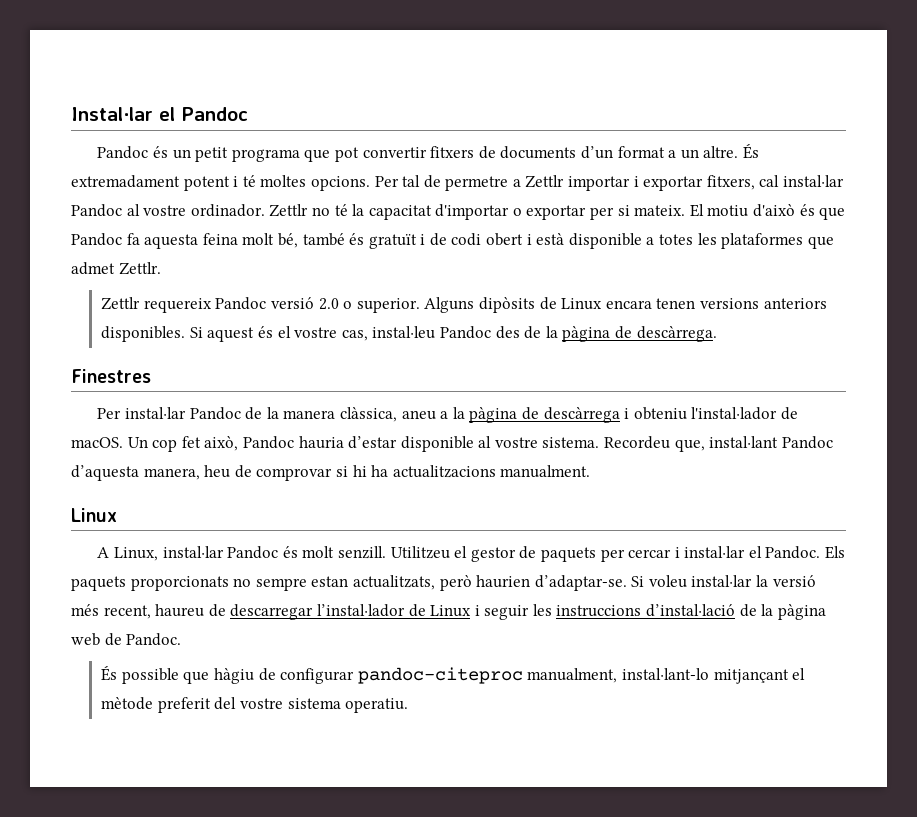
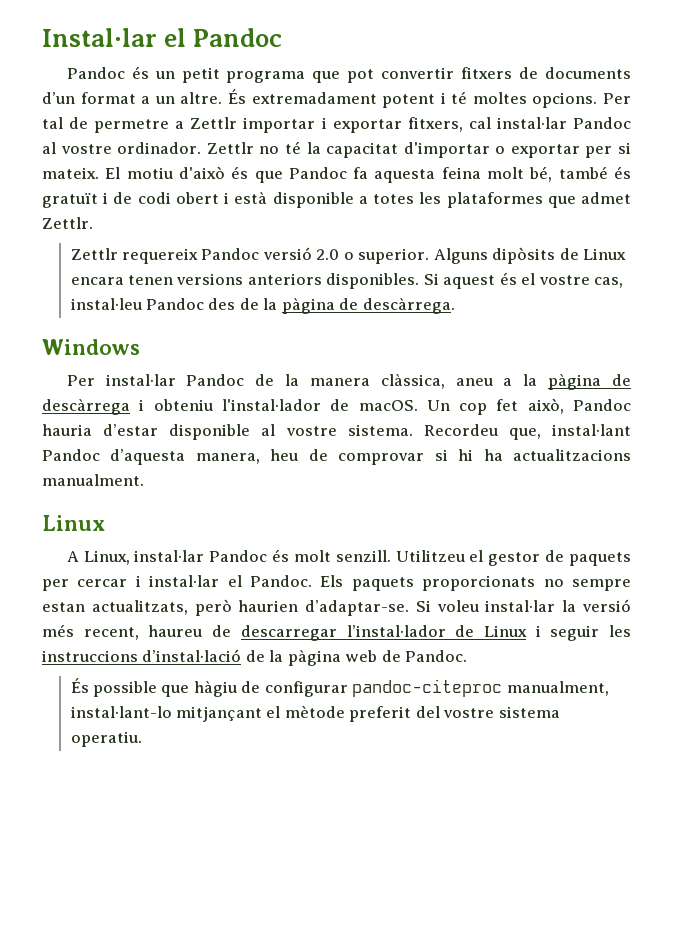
[71,369,151,383] Finestres -> [42,339,140,355] Windows

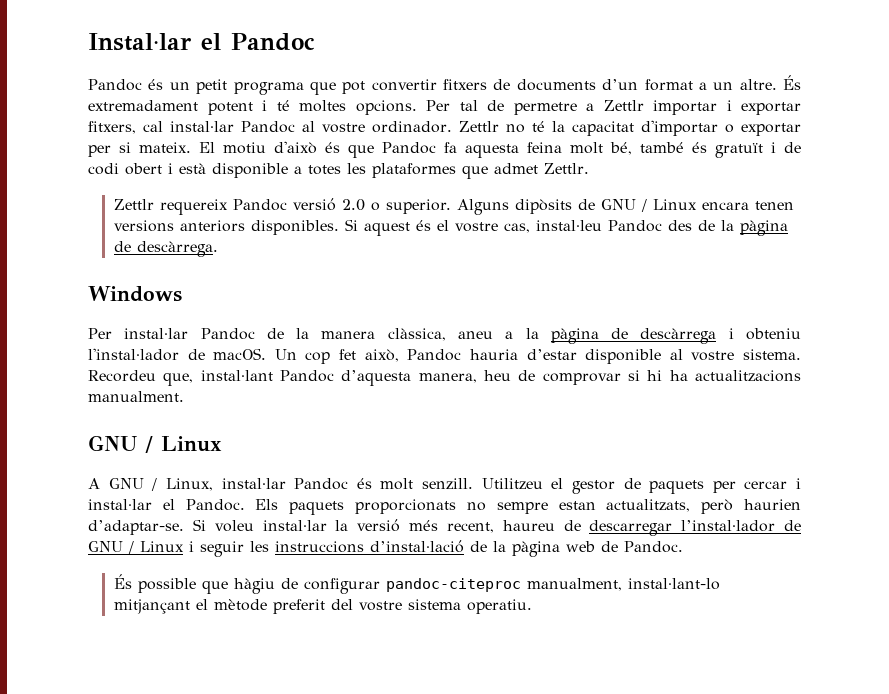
(579, 254) none -> [601,199,648,212] GNU /
(144, 480) none -> [88,435,153,453] GNU /
(79, 556) none -> [108,478,158,491] GNU /
(475, 631) none -> [88,541,134,554] GNU /

